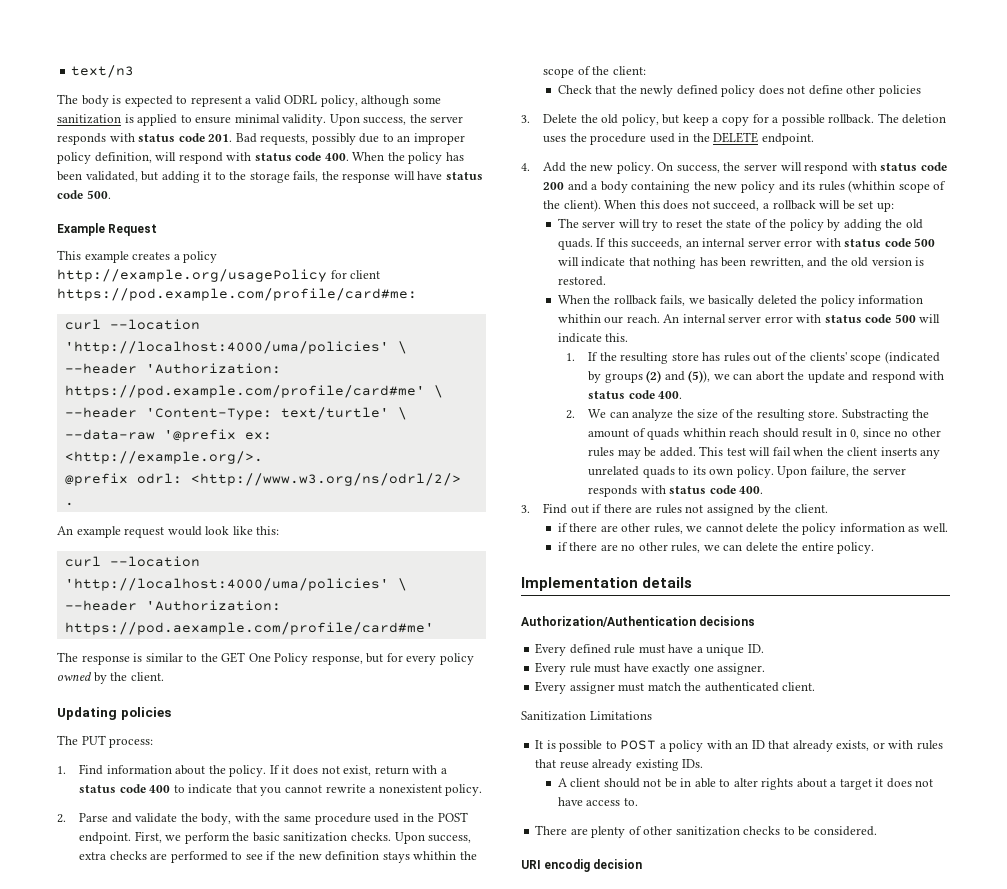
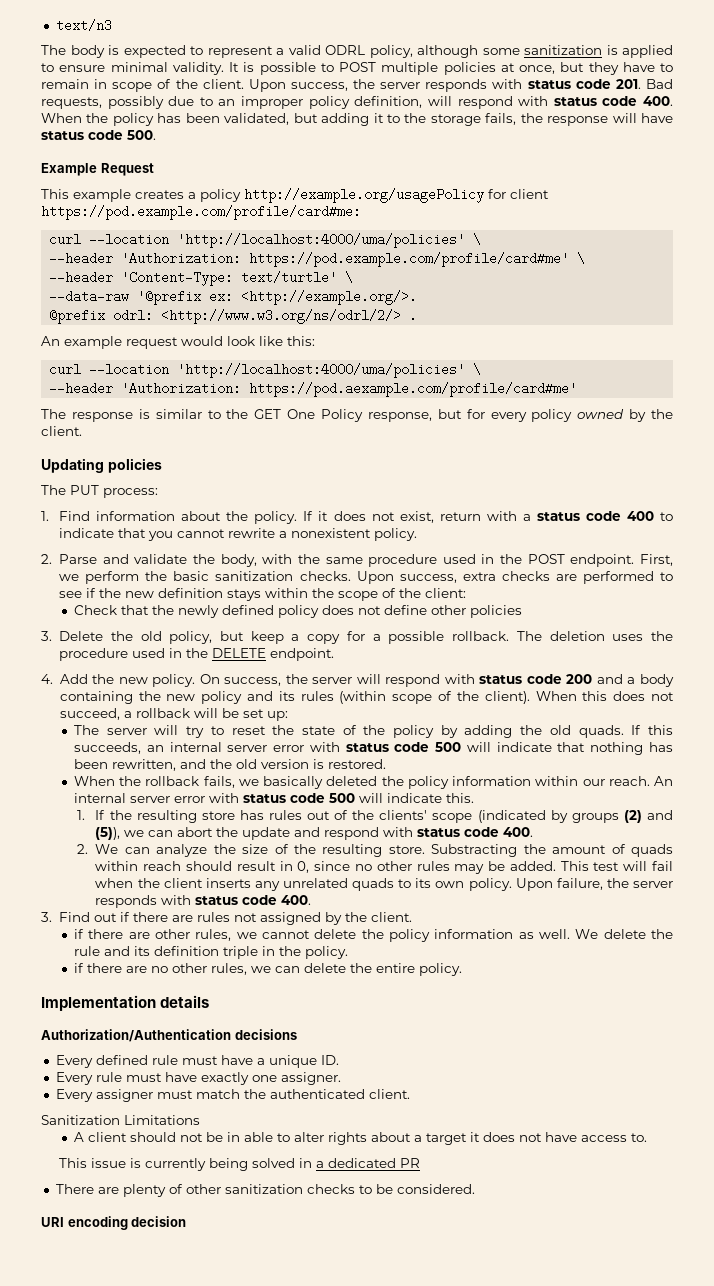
(327, 120) none -> [229,62,673,75] [41,79,244,92] It is possible to POST multiple policies at once, but they have to remain in scope of the client.
[413,851,457,860] whithin -> [265,588,309,598] within
[848,180,896,193] (whithin -> [339,691,387,704] (within
[557,314,601,323] whithin -> [535,776,579,786] within
[682,428,726,437] whithin -> [95,861,139,871] within
(948, 527) none -> [575,929,673,939] [73,946,348,959] We delete the rule and its definition triple in the policy.
[535,740,943,752] [535,759,704,771] // It is possible to POST a policy with an ID that already exists, or with rules that reuse already existing IDs. -> (200, 1120) none
(638, 802) none -> [59,1158,421,1171] // This issue is currently being solved in a dedicated PR
[544,859,591,872] encodig -> [67,1216,128,1230] encoding

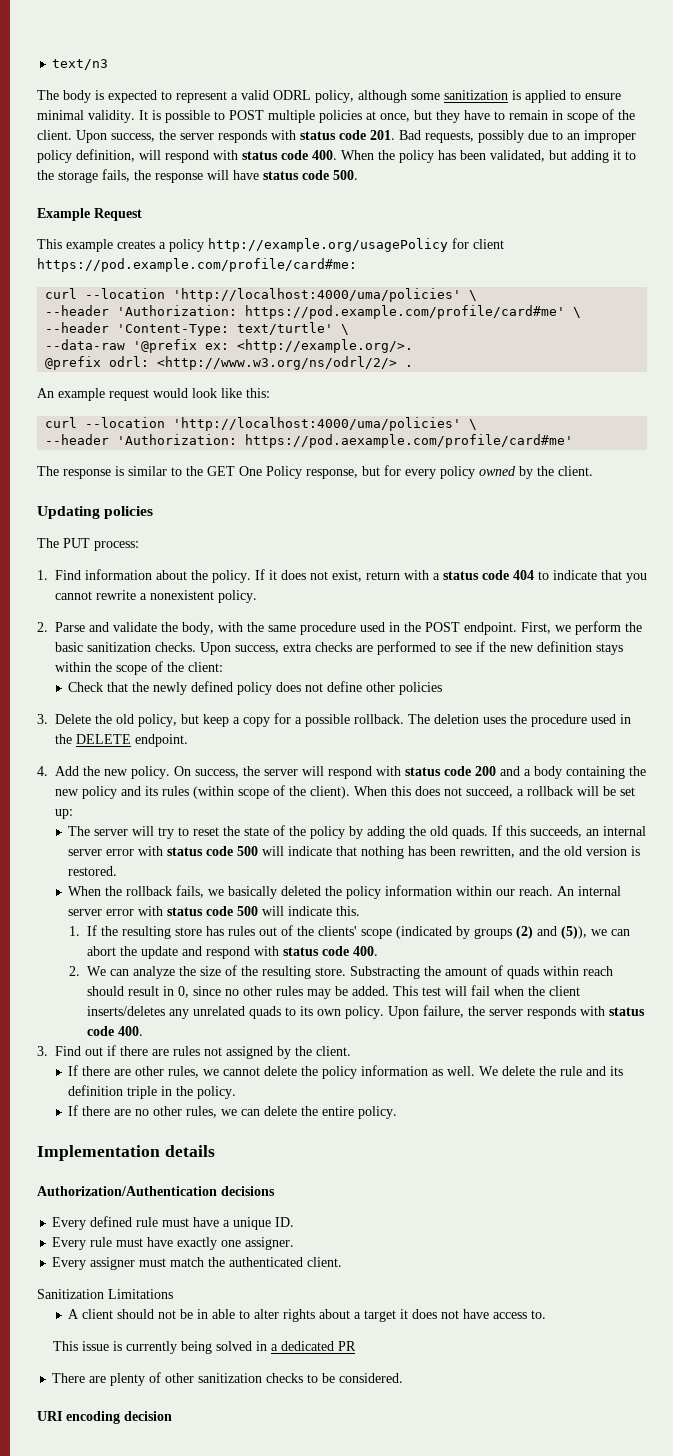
[626,511,654,521] 400 -> [513,570,534,580] 404
[205,878,251,888] inserts -> [86,1006,165,1016] inserts/deletes
[73,929,84,939] if -> [68,1065,79,1076] If
[73,963,84,973] if -> [68,1105,79,1116] If

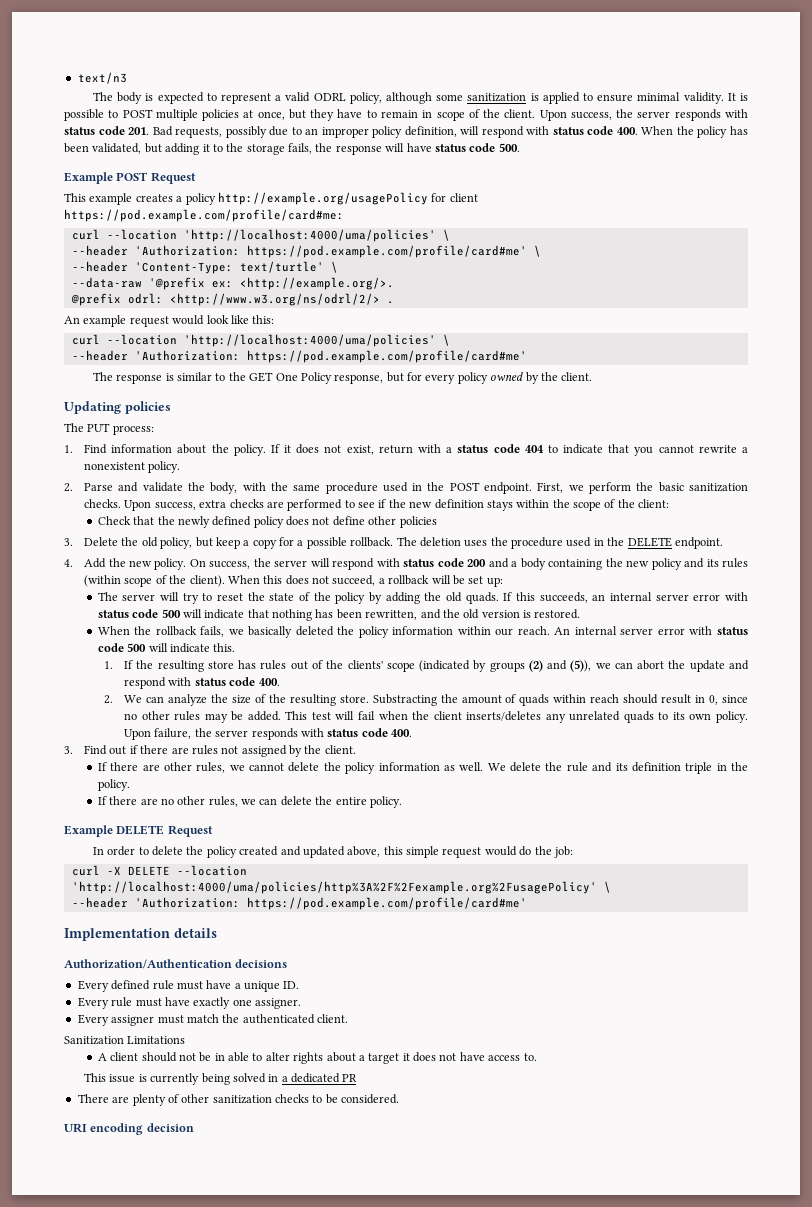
(90, 214) none -> [116,172,149,181] POST
[245,434,574,448] https://pod.aexample.com/profile/card#me' -> [246,350,527,363] https://pod.example.com/profile/card#me'
(398, 1112) none -> [64,825,213,837] [92,846,573,858] [71,865,247,876] [71,881,611,894] [71,897,527,910] // Example DELETE Request // In order to delete the policy created and updated above, this simple request would do the job: // curl -X DELETE --location 'http://localhost:4000/uma/policies/http%3A%2F%2Fexample.org%2FusagePolicy' \ // --header 'Authorization: https://pod.example.com/profile/card#me'

